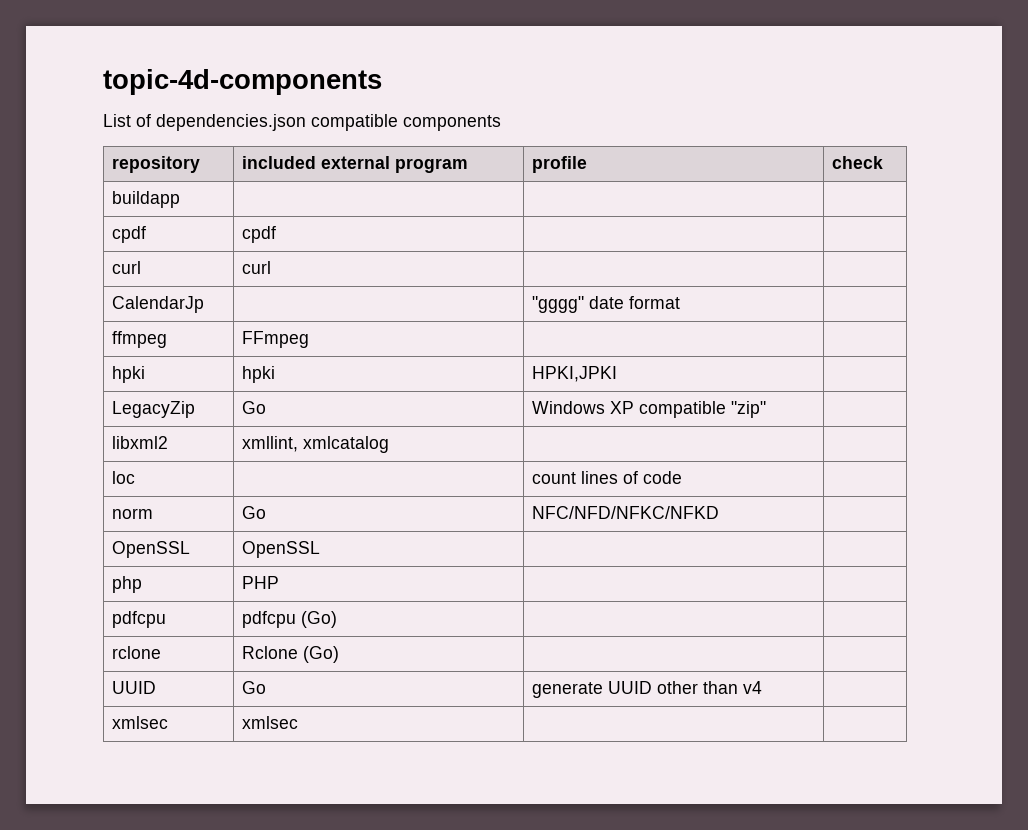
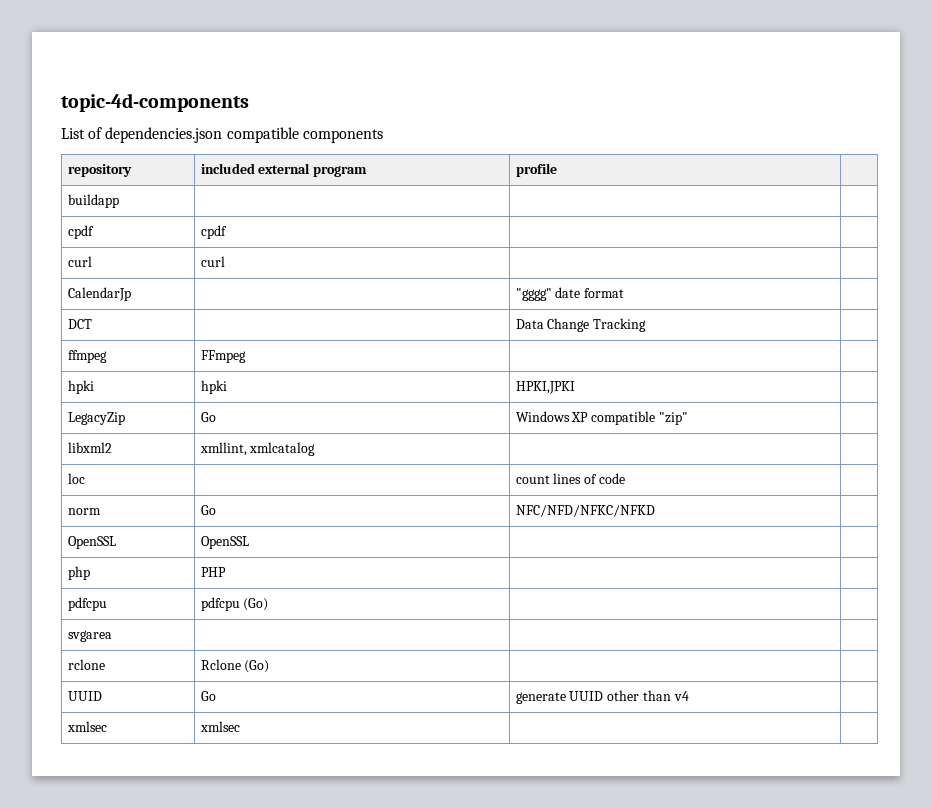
[832,156,884,169] check -> (557, 170) none
(681, 302) none -> [67,319,92,329] [515,318,647,332] // DCT | | Data Change Tracking |
(338, 619) none -> [67,630,112,642] // svgarea | | |

